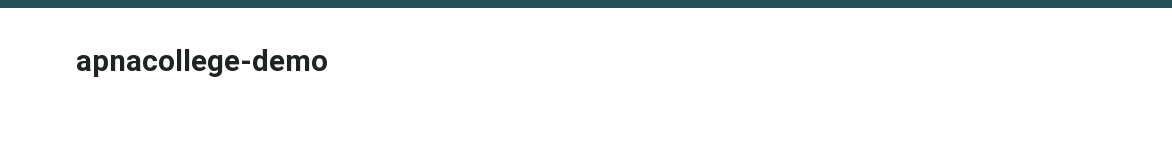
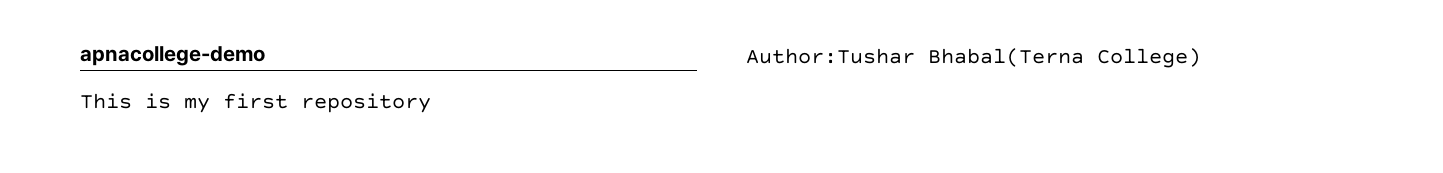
(328, 63) none -> [80,93,431,113] [746,48,1201,68] // This is my first repository // Author:Tushar Bhabal(Terna College)

